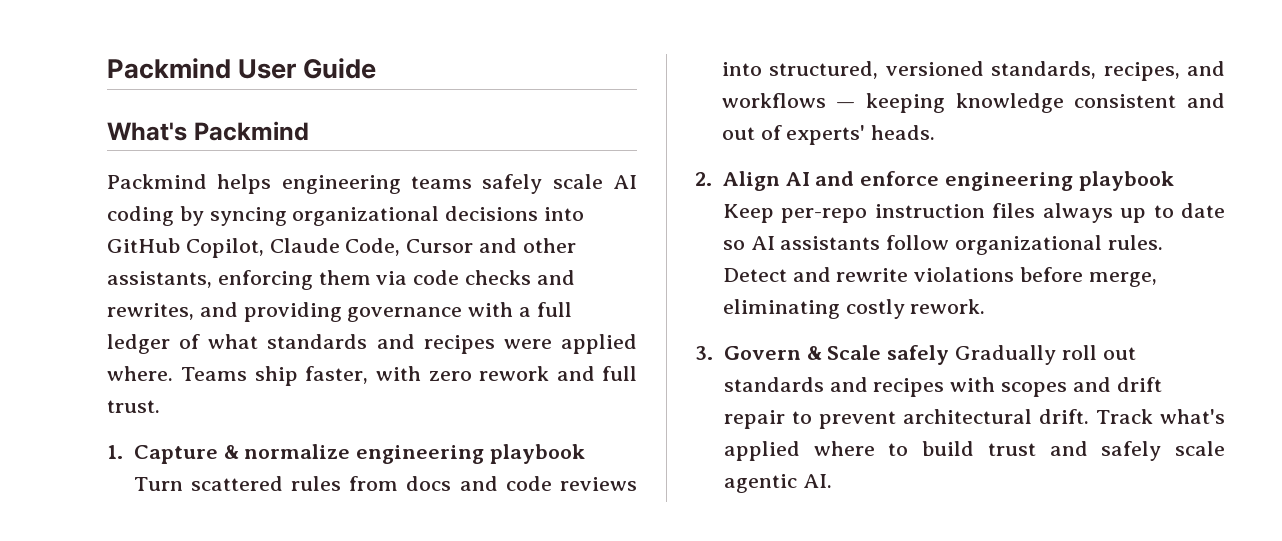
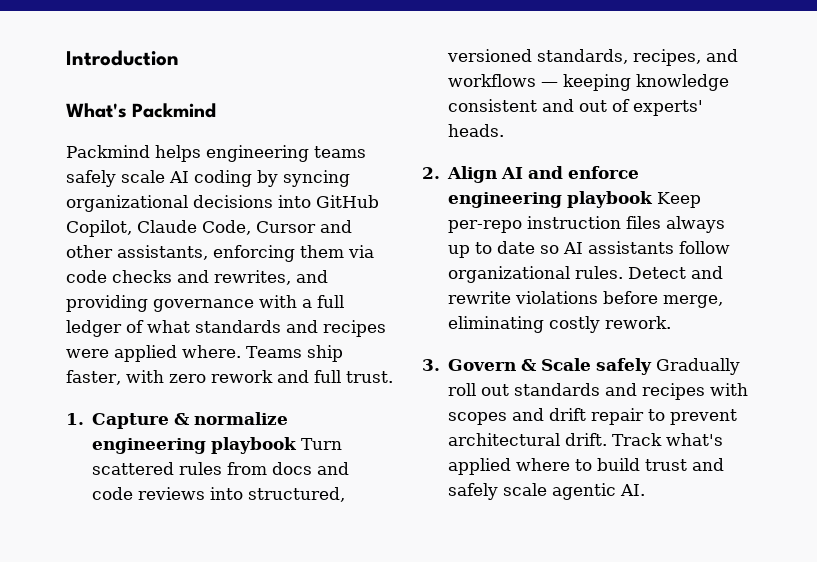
[107,58,377,79] Packmind User Guide -> [66,50,179,66] Introduction

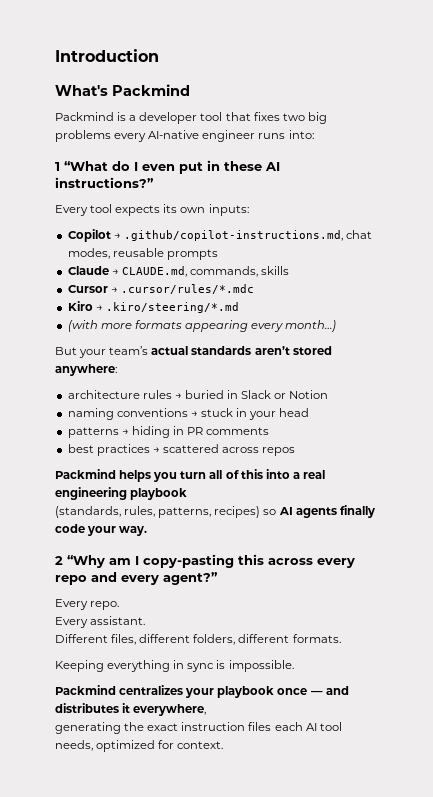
[155,145,366,162] [66,170,350,187] [66,195,379,212] [66,220,352,237] [66,245,374,262] [66,270,328,285] [66,295,344,312] [66,320,386,337] [66,345,343,362] [66,370,393,385] [66,412,289,429] [92,437,343,454] [92,462,350,475] [92,487,346,502] [447,49,739,66] [448,74,730,91] [448,99,704,116] [448,124,505,137] [422,166,640,183] [448,191,702,208] [448,216,726,233] [448,241,731,258] [448,266,724,283] [448,291,724,308] [448,316,672,333] [422,358,741,375] [448,383,749,400] [448,408,738,425] [448,433,724,446] [448,458,725,475] [448,483,646,500] helps engineering teams safely scale AI coding by syncing organizational decisions into GitHub Copilot, Claude Code, Cursor and other assistants, enforcing them via code checks and rewrites, and providing governance with a full ledger of what standards and recipes were applied where. Teams ship faster, with zero rework and full trust. // 1. Capture & normalize engineering playbook Turn scattered rules from docs and code reviews into structured, versioned standards, recipes, and workflows — keeping knowledge consistent and out of experts' heads. // 2. Align AI and enforce engineering playbook Keep per-repo instruction files always up to date so AI assistants follow organizational rules. Detect and rewrite violations before merge, eliminating costly rework. // 3. Govern & Scale safely Gradually roll out standards and recipes with scopes and drift repair to prevent architectural drift. Track what's applied where to build trust and safely scale agentic AI. -> [117,112,327,124] [55,130,314,142] [55,160,280,174] [55,177,154,188] [55,204,249,216] [67,229,372,242] [67,248,218,260] [67,266,290,277] [67,284,254,294] [67,301,239,313] [67,320,337,332] [55,346,332,358] [55,364,117,376] [67,390,329,399] [67,408,310,420] [67,426,270,438] [67,444,296,456] [55,469,325,482] [55,487,188,500] [55,505,375,518] [55,524,148,536] [55,554,355,568] [55,572,218,585] [55,599,120,610] [55,616,146,628] [55,634,341,645] [55,660,294,672] [55,685,349,698] [55,703,207,716] [55,722,342,734] [55,740,224,752] is a developer tool that fixes two big problems every AI-native engineer runs into: // 1 “What do I even put in these AI instructions?” // Every tool expects its own inputs: // Copilot → .github/copilot-instructions.md, chat modes, reusable prompts // Claude → CLAUDE.md, commands, skills // Cursor → .cursor/rules/*.mdc // Kiro → .kiro/steering/*.md // (with more formats appearing every month…) // But your team’s actual standards aren’t stored anywhere: // architecture rules → buried in Slack or Notion // naming conventions → stuck in your head // patterns → hiding in PR comments // best practices → scattered across repos // Packmind helps you turn all of this into a real engineering playbook // (standards, rules, patterns, recipes) so AI agents finally code your way. // 2 “Why am I copy-pasting this across every repo and every agent?” // Every repo. // Every assistant. // Different files, different folders, different formats. // Keeping everything in sync is impossible. // Packmind centralizes your playbook once — and distributes it everywhere, // generating the exact instruction files each AI tool needs, optimized for context.

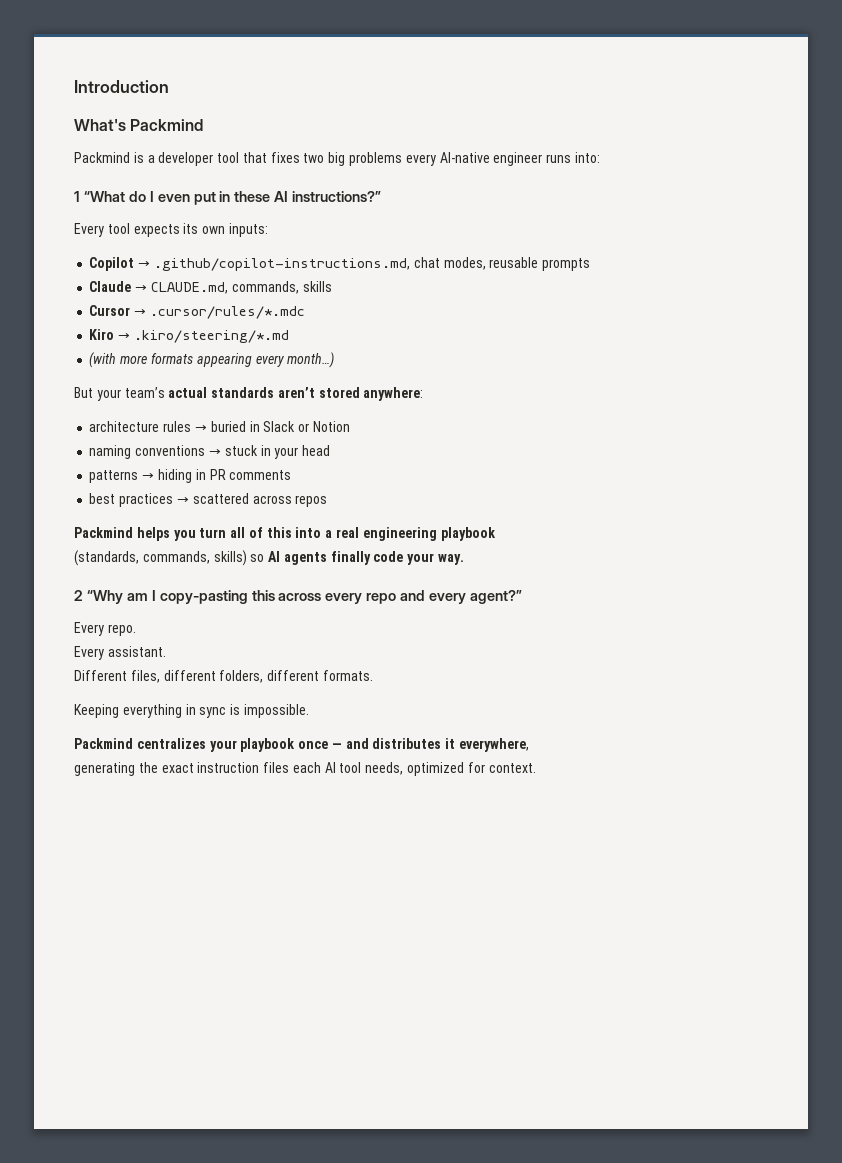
[124,506,261,518] rules, patterns, recipes) -> [142,550,247,566] commands, skills)

